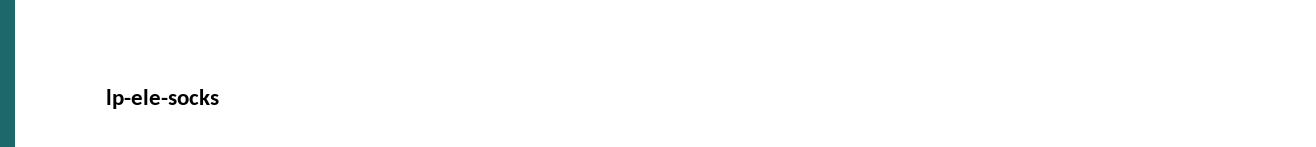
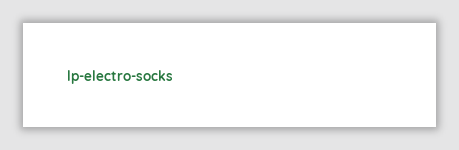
[106,89,219,109] lp-ele-socks -> [67,70,173,84] lp-electro-socks

